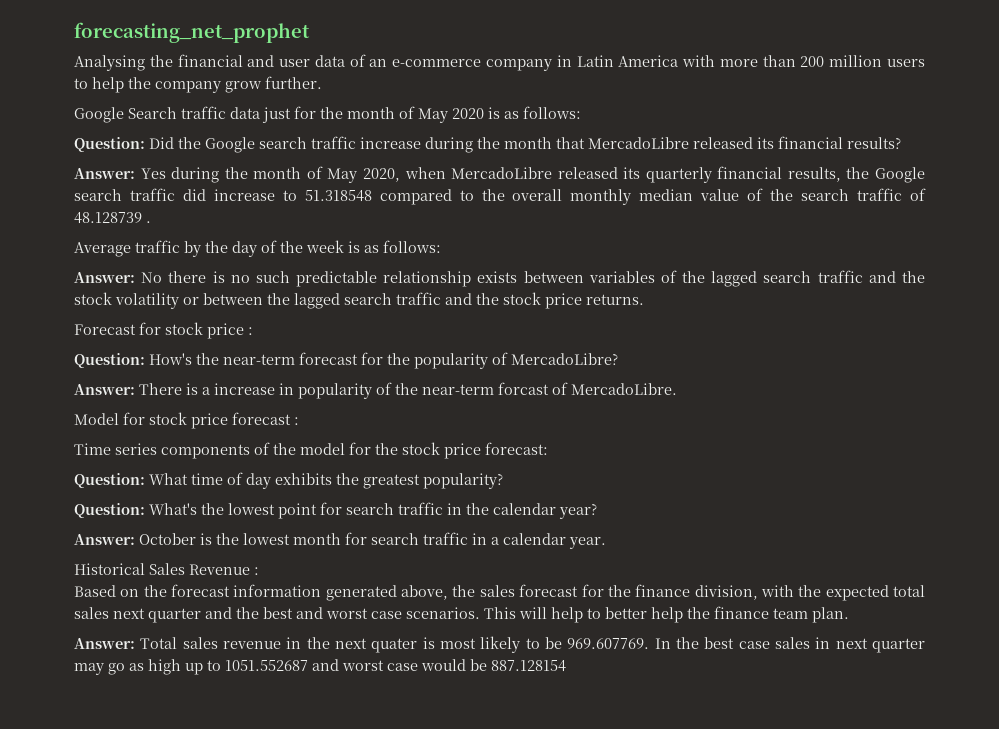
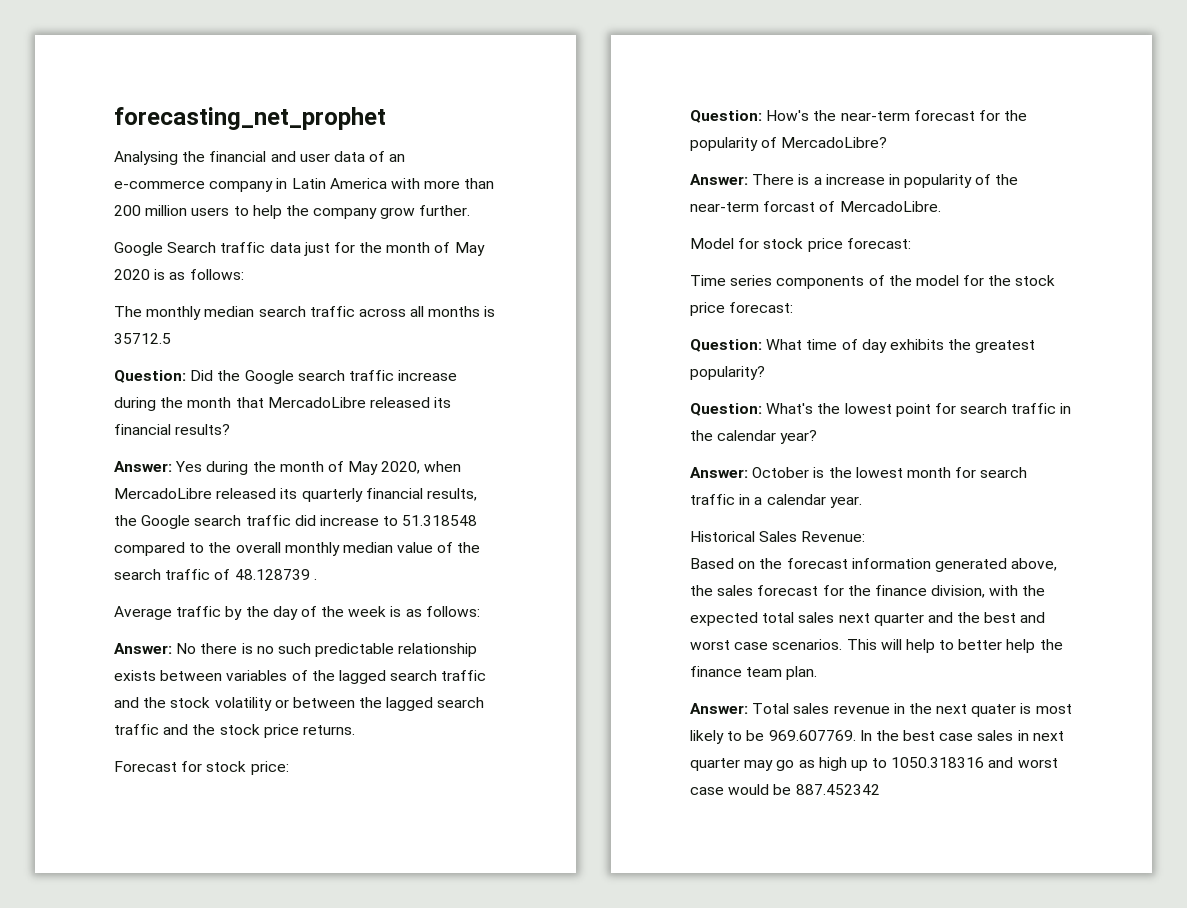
(581, 112) none -> [114,306,496,320] [114,333,171,344] // The monthly median search traffic across all months is 35712.5
[207,323,253,339] price : -> [250,761,289,775] price:
[232,412,299,425] forecast : -> [846,238,911,249] forecast:
[189,564,259,575] Revenue : -> [801,531,866,542] Revenue:
[225,660,308,671] 1051.552687 -> [891,757,985,768] 1050.318316
[491,660,566,672] 887.128154 -> [795,784,880,795] 887.452342

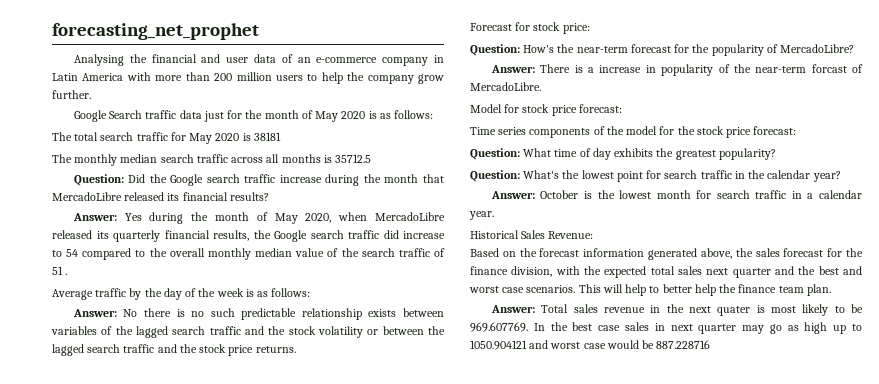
(244, 274) none -> [52,132,281,144] // The total search traffic for May 2020 is 38181
[402,515,478,526] 51.318548 -> [66,249,79,257] 54
[234,569,310,580] 48.128739 -> [52,266,63,275] 51
[891,757,985,768] 1050.318316 -> [470,340,527,350] 1050.904121
[795,784,880,795] 887.452342 -> [656,340,711,349] 887.228716

